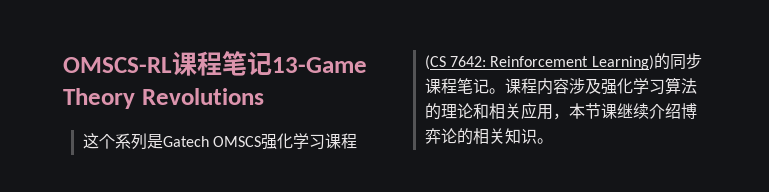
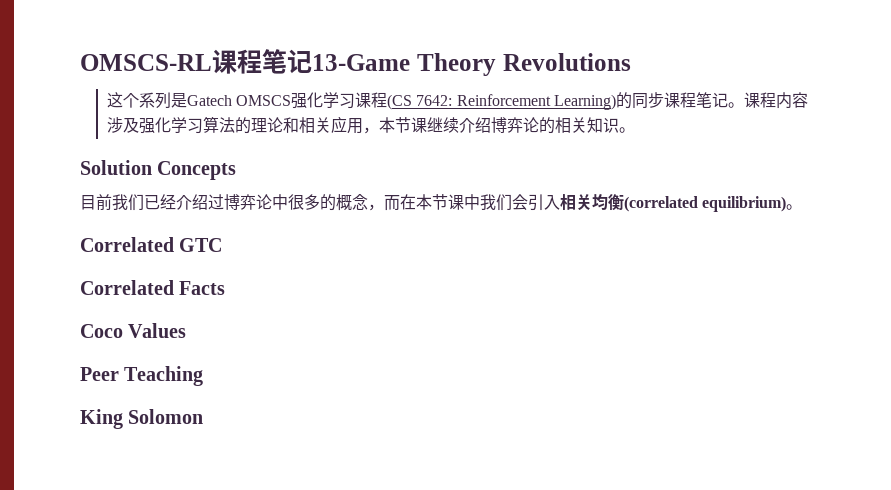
(553, 141) none -> [80,160,237,180] [80,194,803,212] [80,237,223,252] [80,280,226,295] [80,323,187,338] [80,366,204,386] [80,409,204,429] // Solution Concepts // 目前我们已经介绍过博弈论中很多的概念，而在本节课中我们会引入相关均衡(correlated equilibrium)。 // Correlated GTC // Correlated Facts // Coco Values // Peer Teaching // King Solomon

